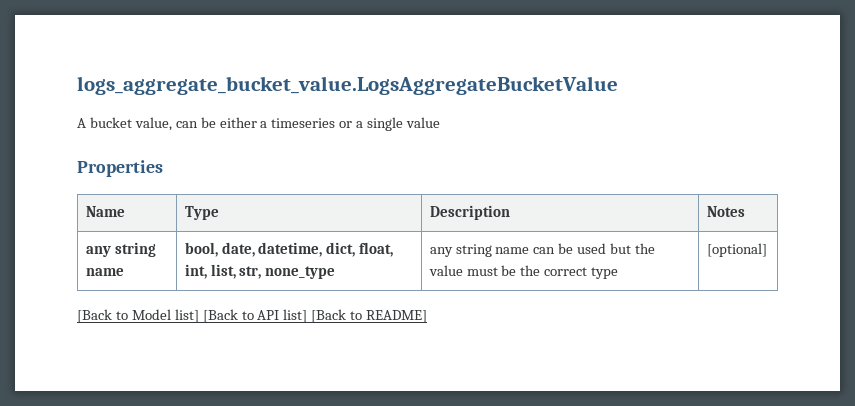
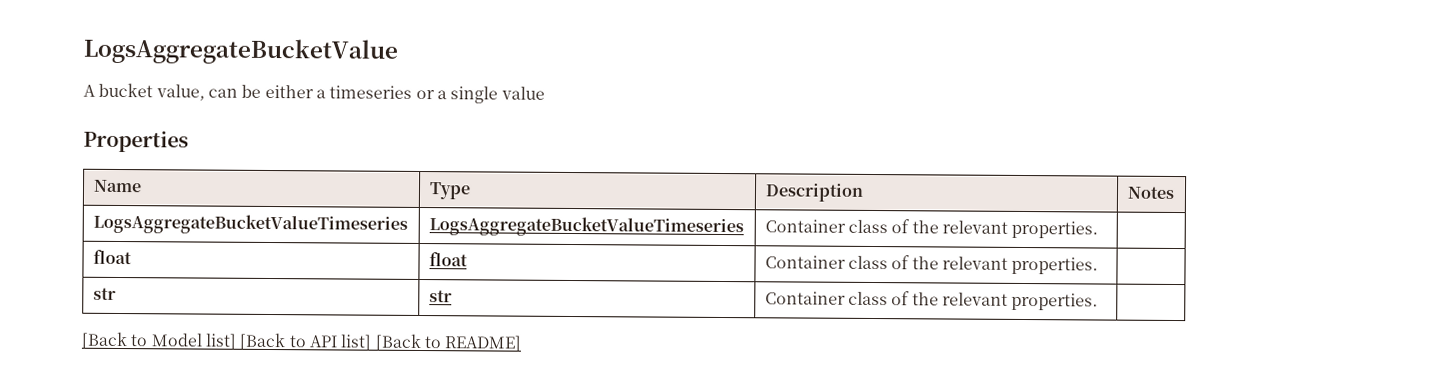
[77,76,618,95] logs_aggregate_bucket_value.LogsAggregateBucketValue -> [83,37,398,65] LogsAggregateBucketValue
[85,242,156,257] [85,268,124,276] [184,242,394,257] [184,264,336,279] [429,243,656,257] [428,265,619,279] [706,243,767,257] any string name | bool, date, datetime, dict, float, int, list, str, none_type | any string name can be used but the value must be the correct type | [optional] -> [92,213,408,235] [428,216,744,238] [764,219,1099,239] [92,249,132,265] [428,252,468,267] [764,255,1099,275] [92,287,116,300] [428,290,452,303] [764,291,1099,311] LogsAggregateBucketValueTimeseries | LogsAggregateBucketValueTimeseries | Container class of the relevant properties. | // float | float | Container class of the relevant properties. | // str | str | Container class of the relevant properties. |

